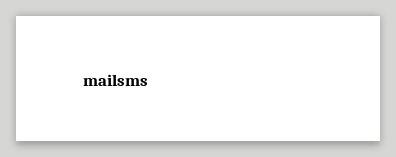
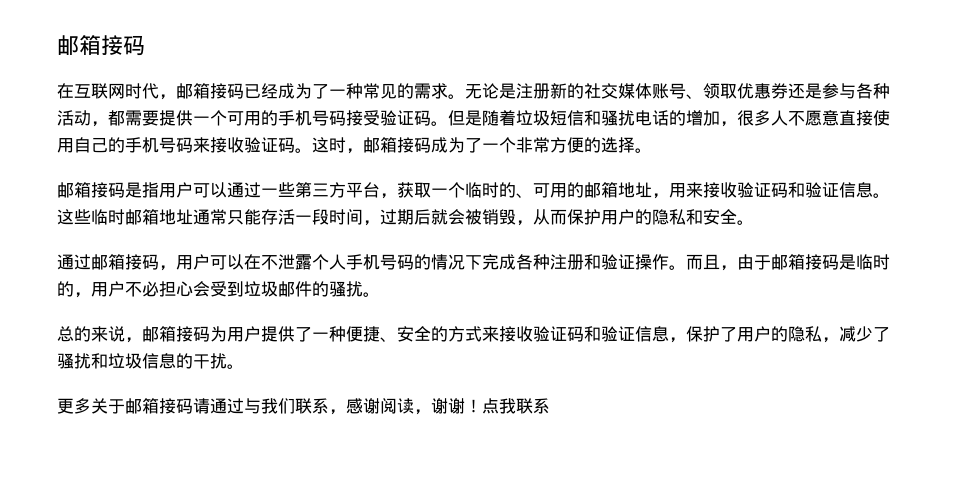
[83,74,148,86] mailsms -> [57,35,145,56] [57,83,890,100] [57,110,890,127] [57,137,652,154] [57,182,890,199] [57,209,754,226] [57,254,890,271] [57,281,380,298] [57,326,890,343] [57,353,244,369] [57,398,550,415] 邮箱接码 // 在互联网时代，邮箱接码已经成为了一种常见的需求。无论是注册新的社交媒体账号、领取优惠券还是参与各种活动，都需要提供一个可用的手机号码接受验证码。但是随着垃圾短信和骚扰电话的增加，很多人不愿意直接使用自己的手机号码来接收验证码。这时，邮箱接码成为了一个非常方便的选择。 // 邮箱接码是指用户可以通过一些第三方平台，获取一个临时的、可用的邮箱地址，用来接收验证码和验证信息。这些临时邮箱地址通常只能存活一段时间，过期后就会被销毁，从而保护用户的隐私和安全。 // 通过邮箱接码，用户可以在不泄露个人手机号码的情况下完成各种注册和验证操作。而且，由于邮箱接码是临时的，用户不必担心会受到垃圾邮件的骚扰。 // 总的来说，邮箱接码为用户提供了一种便捷、安全的方式来接收验证码和验证信息，保护了用户的隐私，减少了骚扰和垃圾信息的干扰。 // 更多关于邮箱接码请通过与我们联系，感谢阅读，谢谢！点我联系

